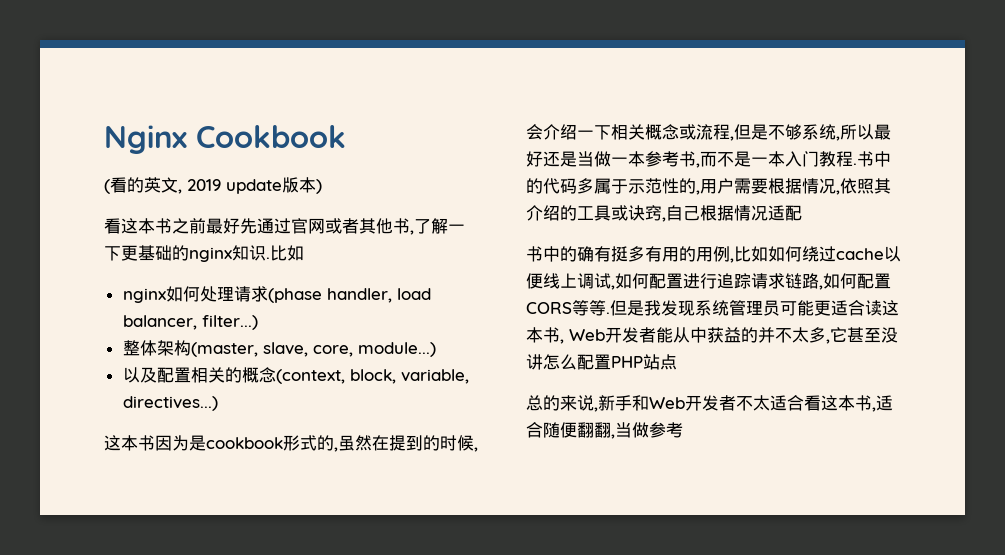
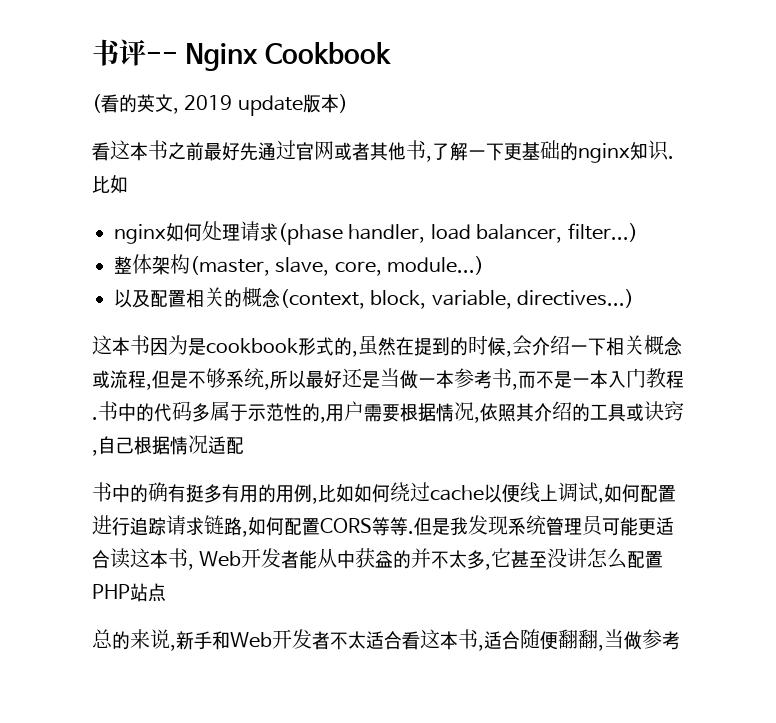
(104, 139) none -> [92,39,178,66] 书评--

